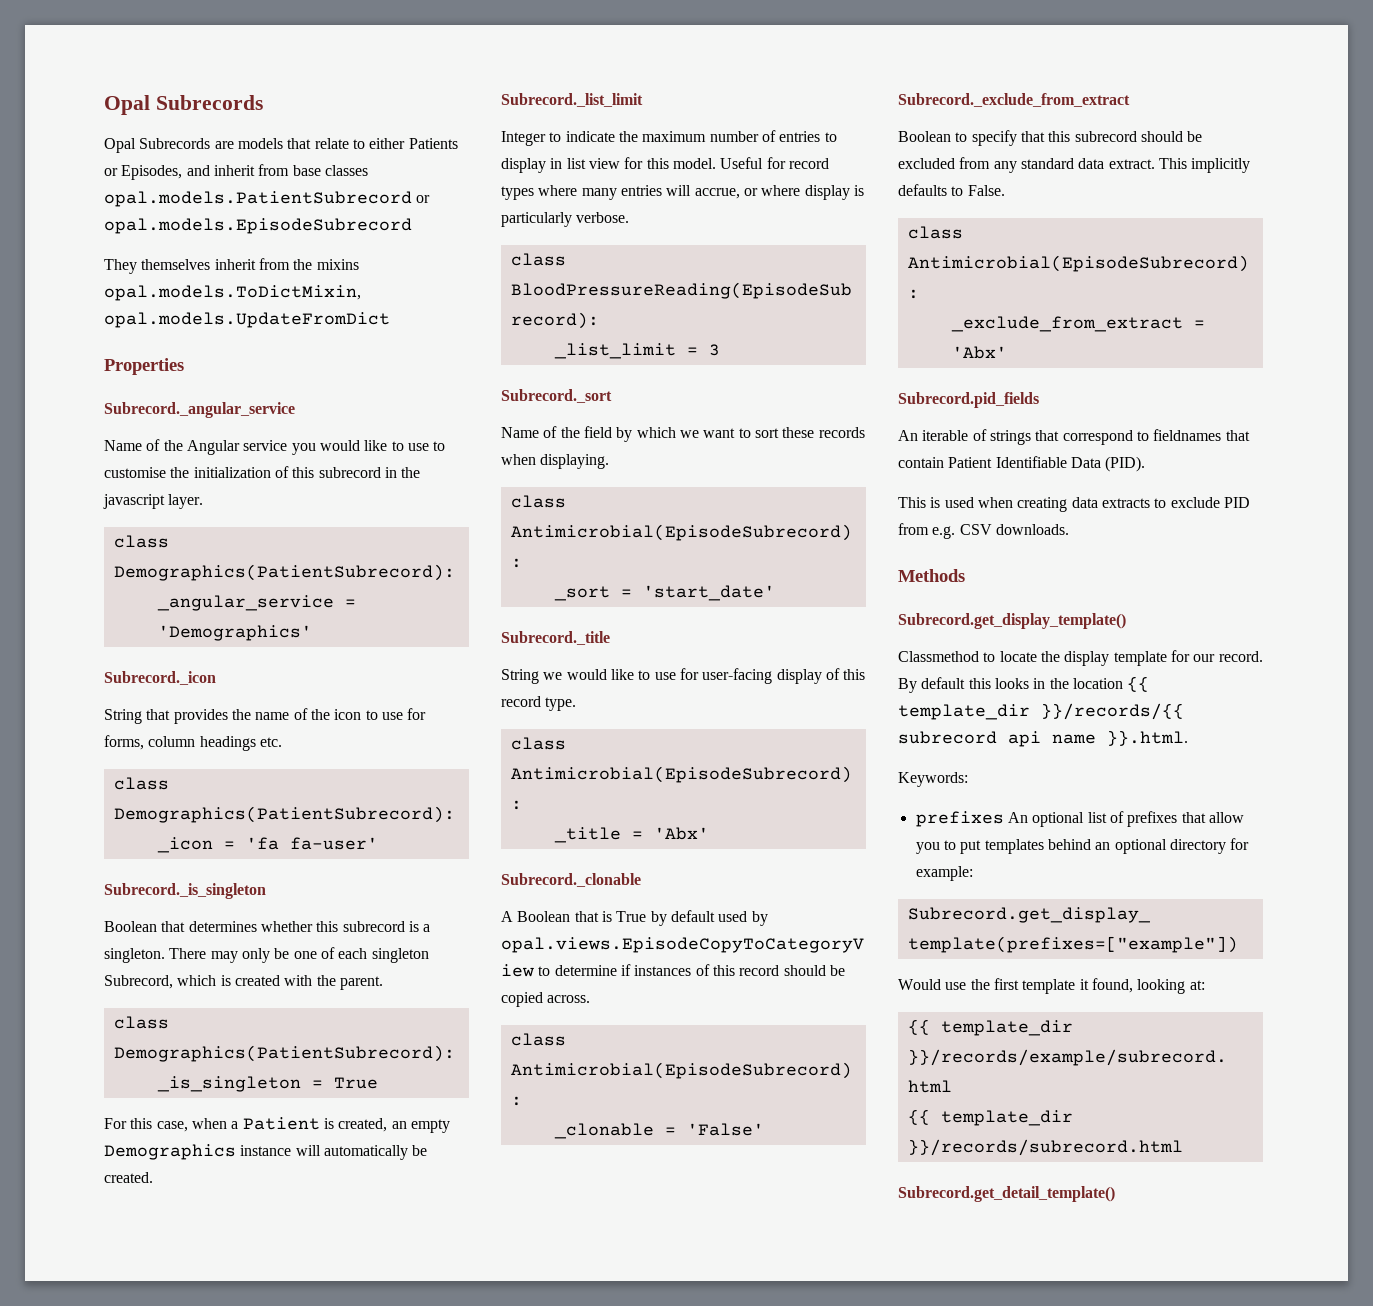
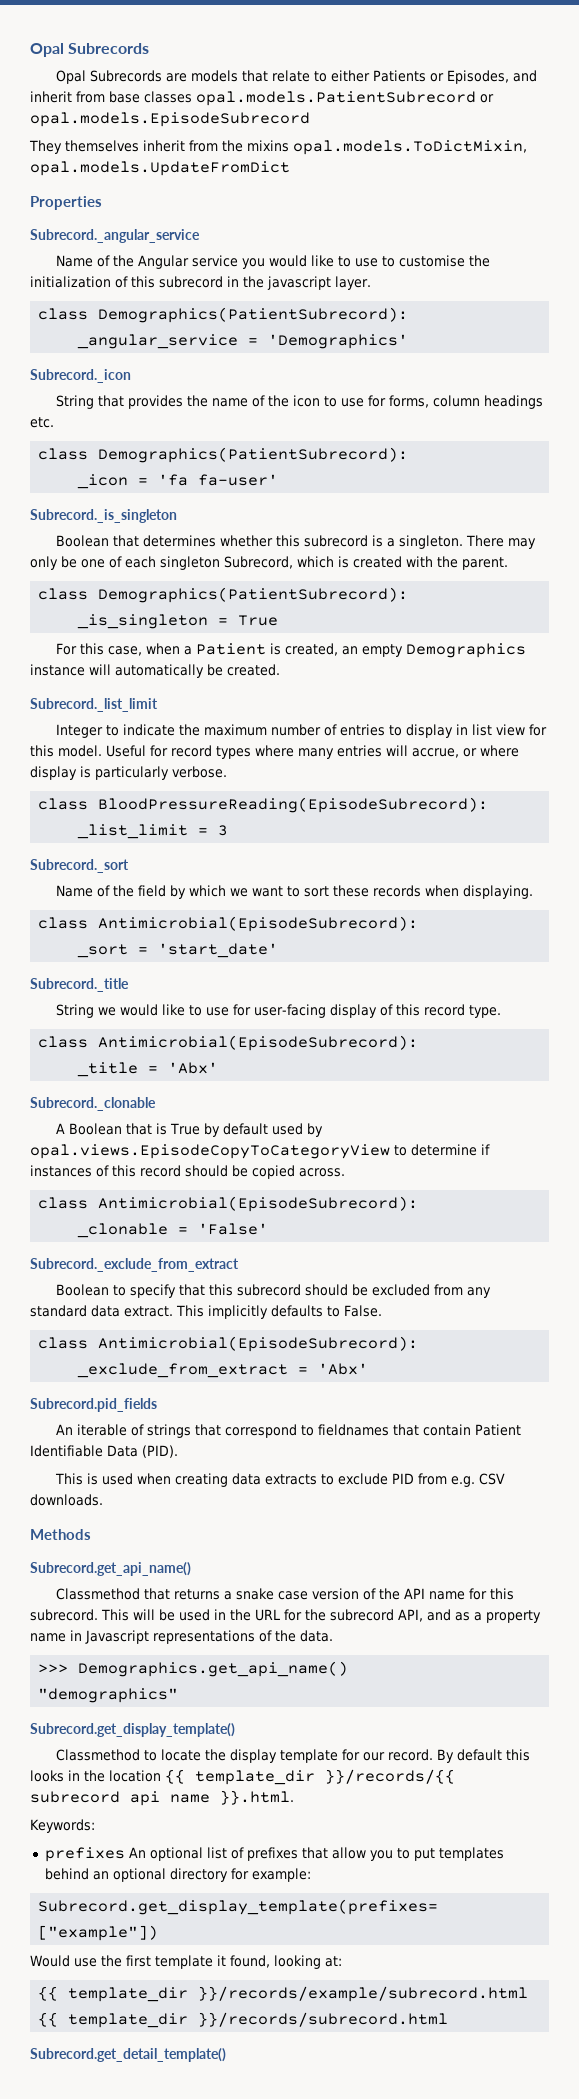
(965, 575) none -> [30,1562,191,1576] [55,1588,514,1600] [30,1609,541,1623] [30,1630,333,1644] [38,1661,349,1677] [38,1688,179,1703] // Subrecord.get_api_name() // Classmethod that returns a snake case version of the API name for this subrecord. This will be used in the URL for the subrecord API, and as a property name in Javascript representations of the data. // >>> Demographics.get_api_name() // "demographics"

